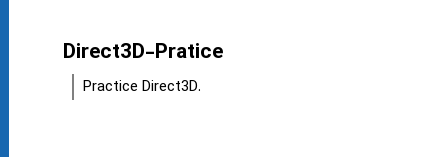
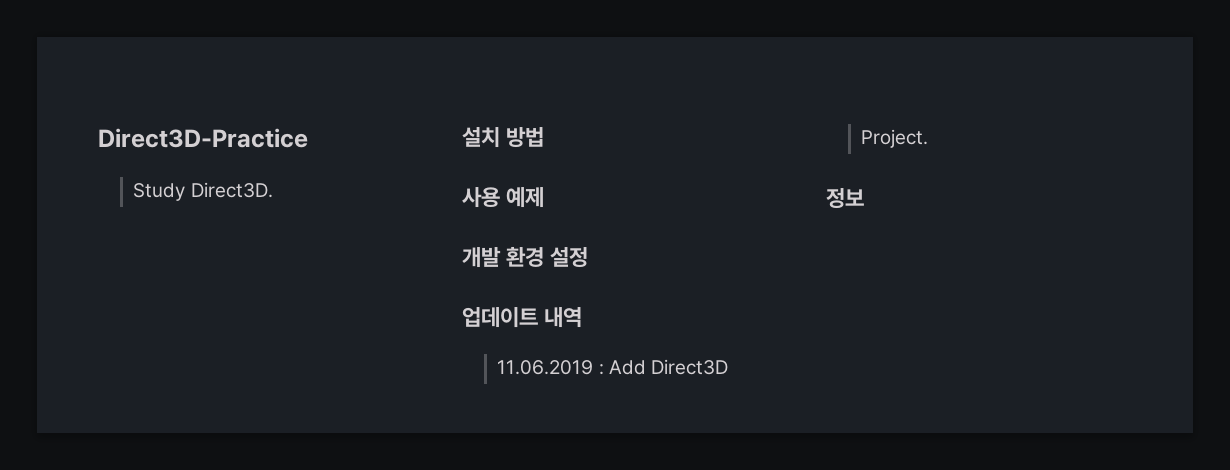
[63,43,223,58] [82,80,138,91] Direct3D-Pratice // Practice -> [98,128,308,148] [133,183,186,201] Direct3D-Practice // Study
(201, 85) none -> [462,127,545,148] [462,187,545,208] [462,246,589,268] [462,307,583,328] [497,359,729,375] [861,129,929,148] [826,188,864,209] // 설치 방법 // 사용 예제 // 개발 환경 설정 // 업데이트 내역 // 11.06.2019 : Add Direct3D Project. // 정보

